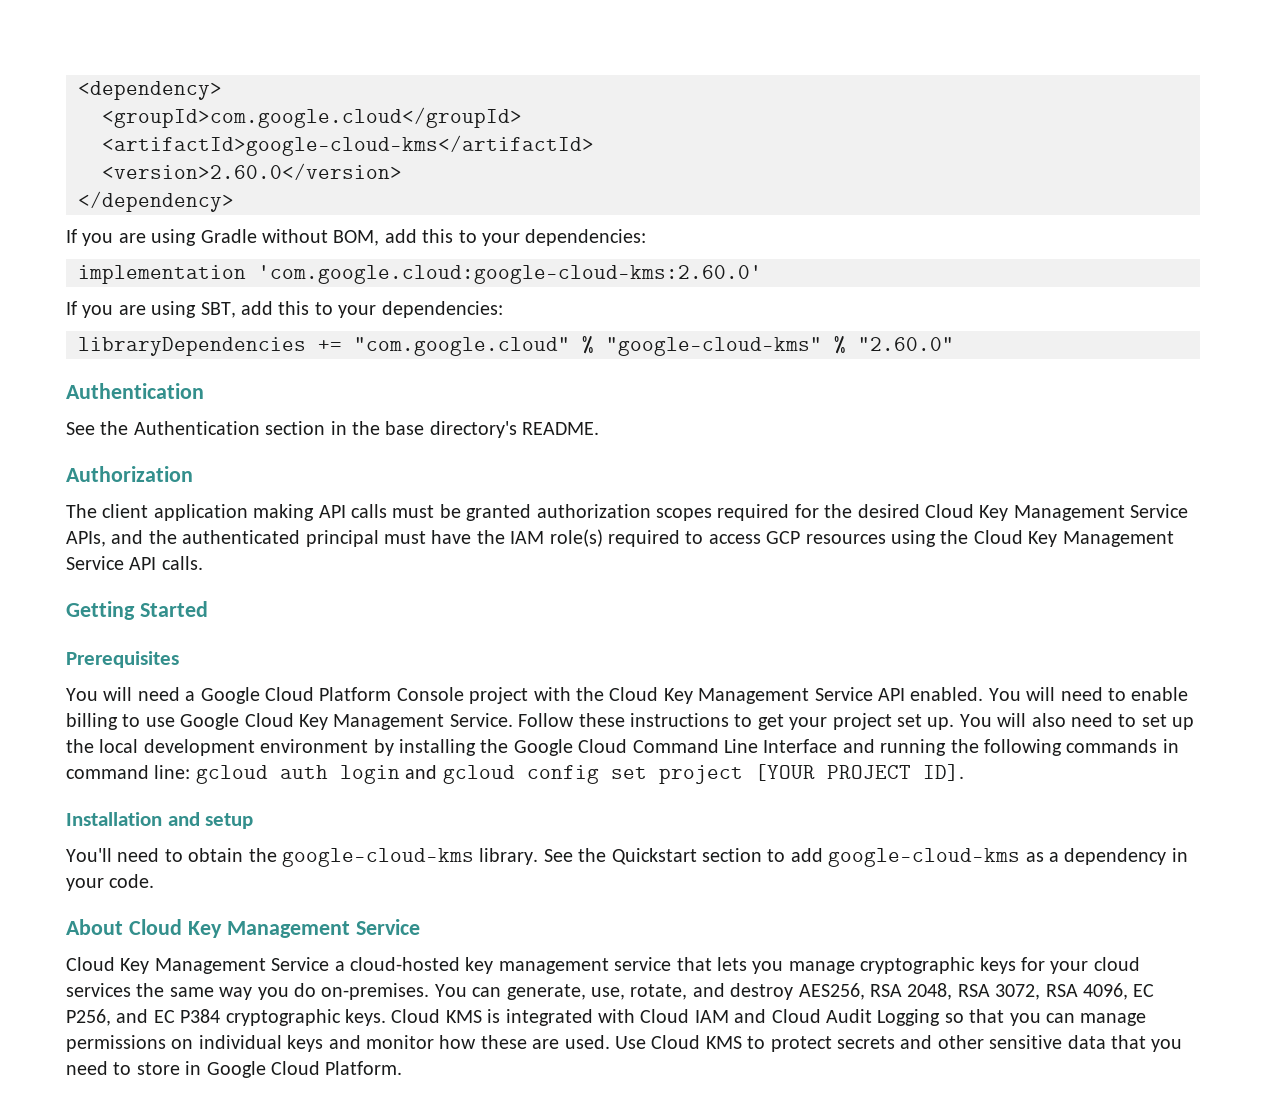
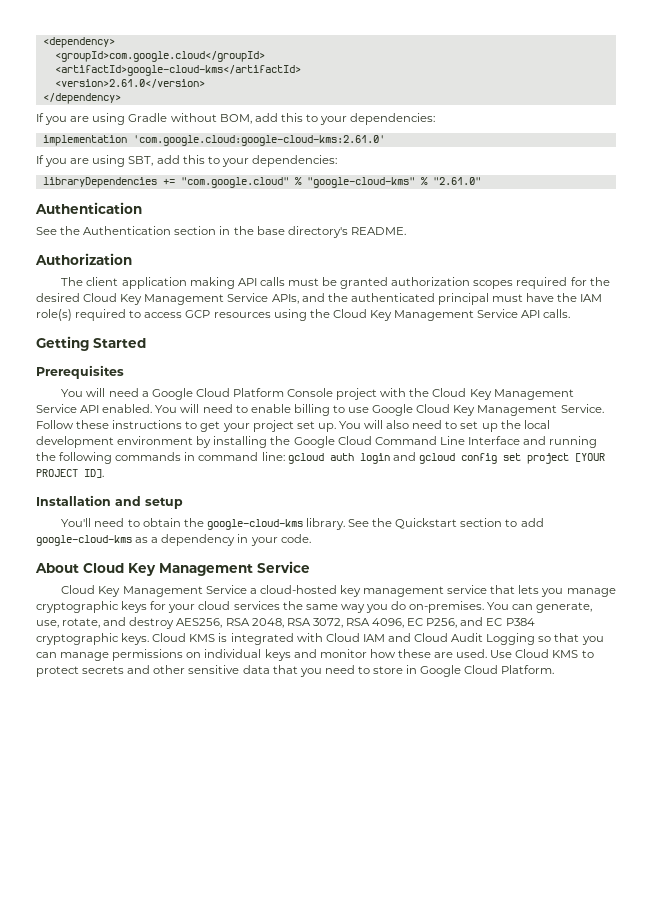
[102,163,402,180] <version>2.60.0</version> -> [54,79,205,88] <version>2.61.0</version>
[258,265,762,284] 'com.google.cloud:google-cloud-kms:2.60.0' -> [132,135,385,146] 'com.google.cloud:google-cloud-kms:2.61.0'
[858,337,954,351] "2.60.0" -> [432,177,481,185] "2.61.0"

